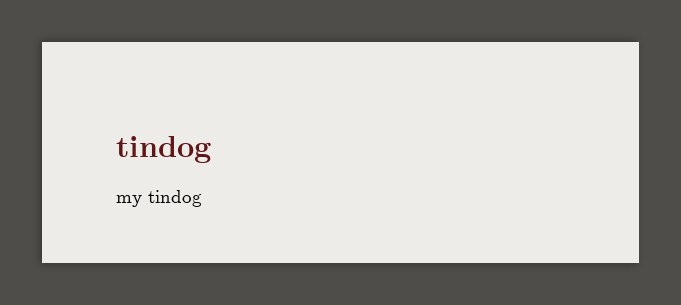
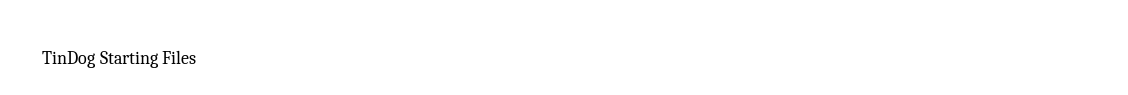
[116,136,211,163] [116,190,202,207] tindog // my tindog -> [42,50,197,68] TinDog Starting Files

